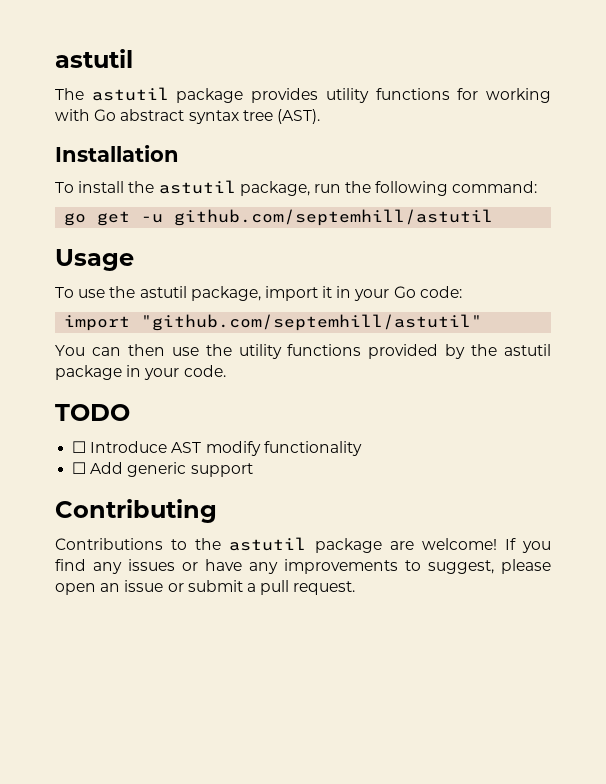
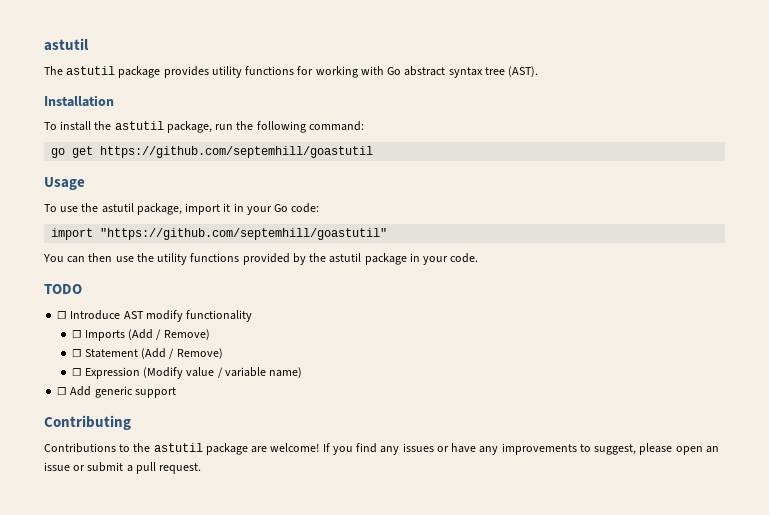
[141,209,494,226] -u github.com/septemhill/astutil -> [100,146,374,158] https://github.com/septemhill/goastutil
[141,314,483,331] "github.com/septemhill/astutil" -> [100,228,388,240] "https://github.com/septemhill/goastutil"
(362, 448) none -> [71,329,210,341] [71,348,223,359] [71,367,303,379] // ☐ Imports (Add / Remove) // ☐ Statement (Add / Remove) // ☐ Expression (Modify value / variable name)

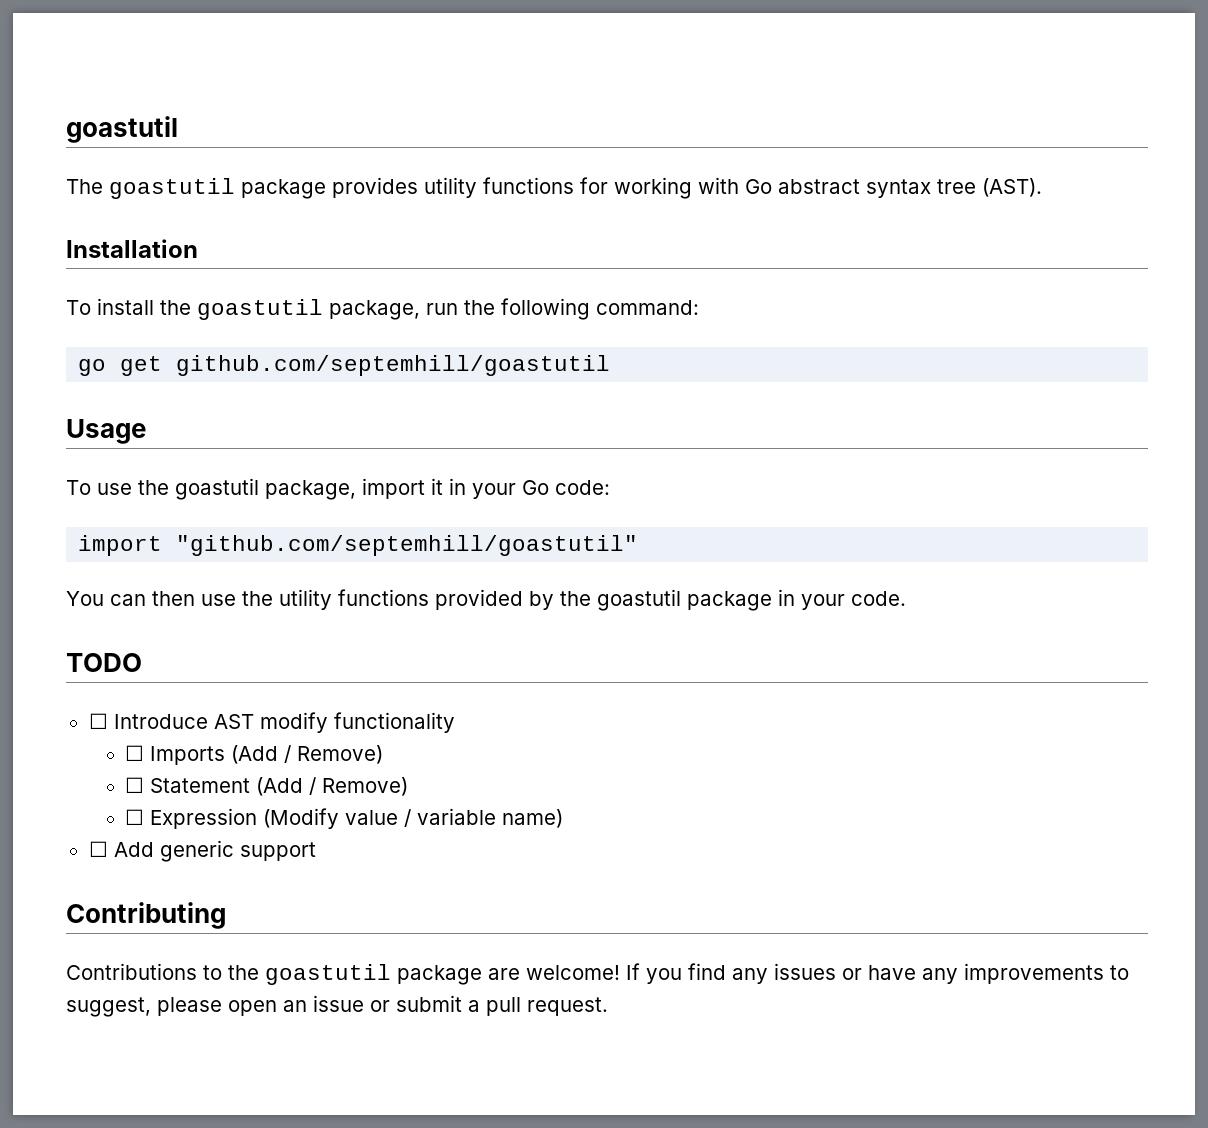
[44,38,89,51] astutil -> [66,116,178,143] goastutil
[66,66,116,75] astutil -> [109,178,235,199] goastutil
[114,121,164,130] astutil -> [197,299,323,320] goastutil
[100,146,374,158] https://github.com/septemhill/goastutil -> [176,355,611,376] github.com/septemhill/goastutil
[101,203,134,213] astutil -> [175,478,259,500] goastutil
[100,228,388,240] "https://github.com/septemhill/goastutil" -> [176,535,639,556] "github.com/septemhill/goastutil"
[329,253,362,263] astutil -> [597,589,681,611] goastutil
[153,443,203,452] astutil -> [265,964,391,985] goastutil

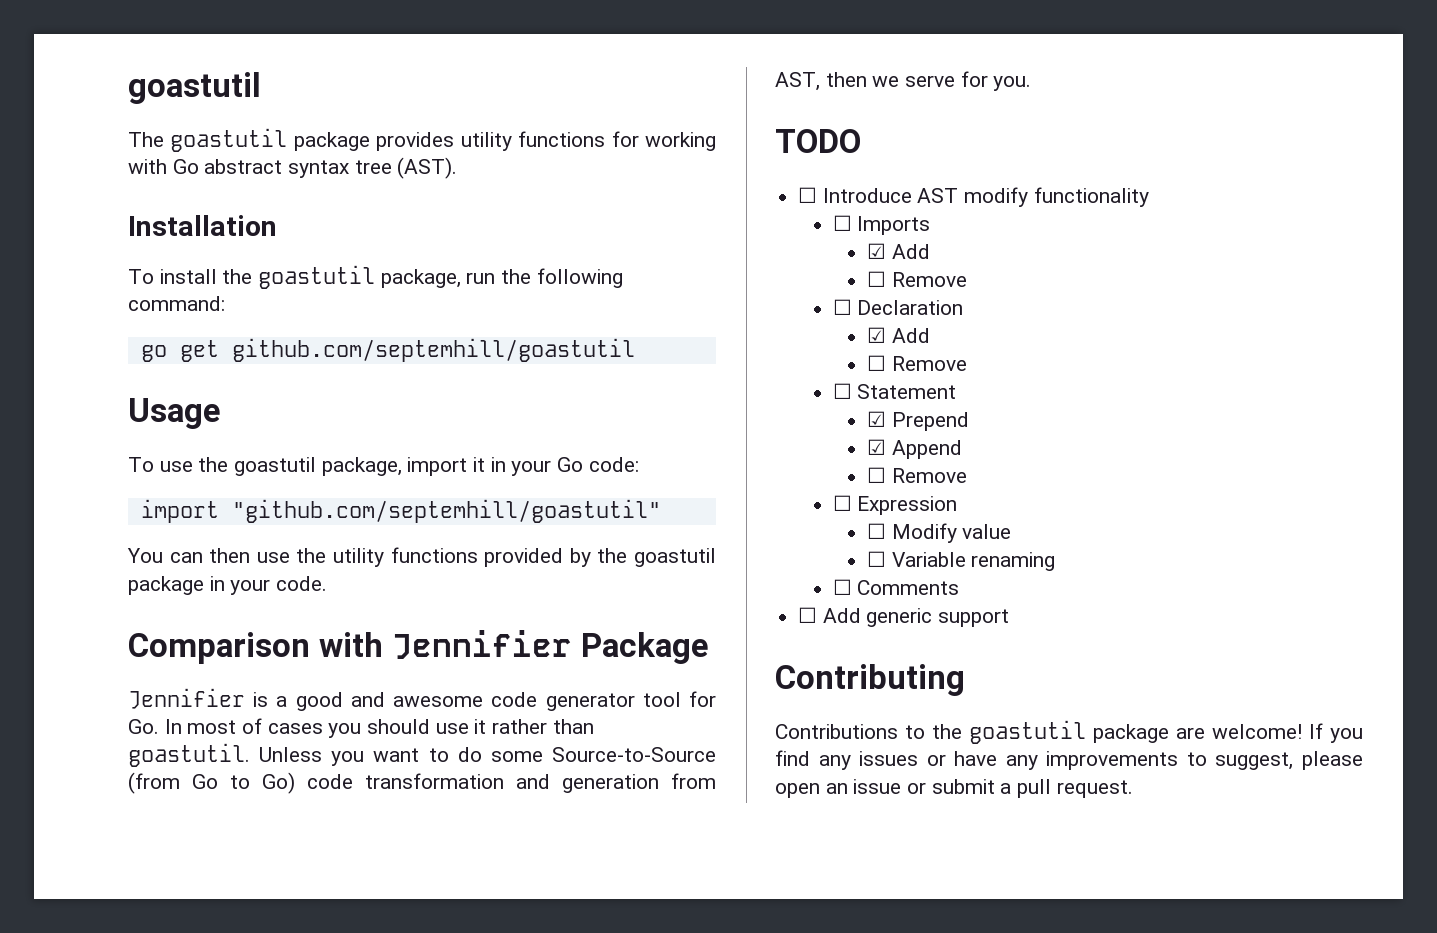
(906, 598) none -> [128,630,708,664] [128,688,716,711] [128,718,594,738] [128,743,716,767] [128,772,716,794] [775,71,1032,91] // Comparison with Jennifier Package // Jennifier is a good and awesome code generator tool for Go. In most of cases you should use it rather than goastutil. Unless you want to do some Source-to-Source (from Go to Go) code transformation and generation from AST, then we serve for you.
[231,745,384,764] [125,777,409,796] (Add / Remove) // ☐ Statement (Add / Remove) -> [866,243,930,259] [866,271,967,287] [832,299,964,315] [866,327,930,343] [866,355,967,371] [832,383,957,399] [866,411,969,431] [866,439,962,459] [866,467,967,483] // ☑ Add // ☐ Remove // ☐ Declaration // ☑ Add // ☐ Remove // ☐ Statement // ☑ Prepend // ☑ Append // ☐ Remove
[263,808,340,829] (Modify -> [866,523,957,543] // ☐ Modify
[404,808,564,828] / variable name) -> [866,551,1056,571] [832,579,960,595] // ☐ Variable renaming // ☐ Comments

